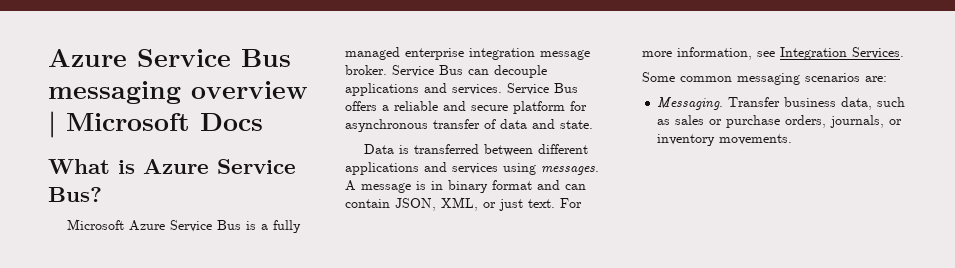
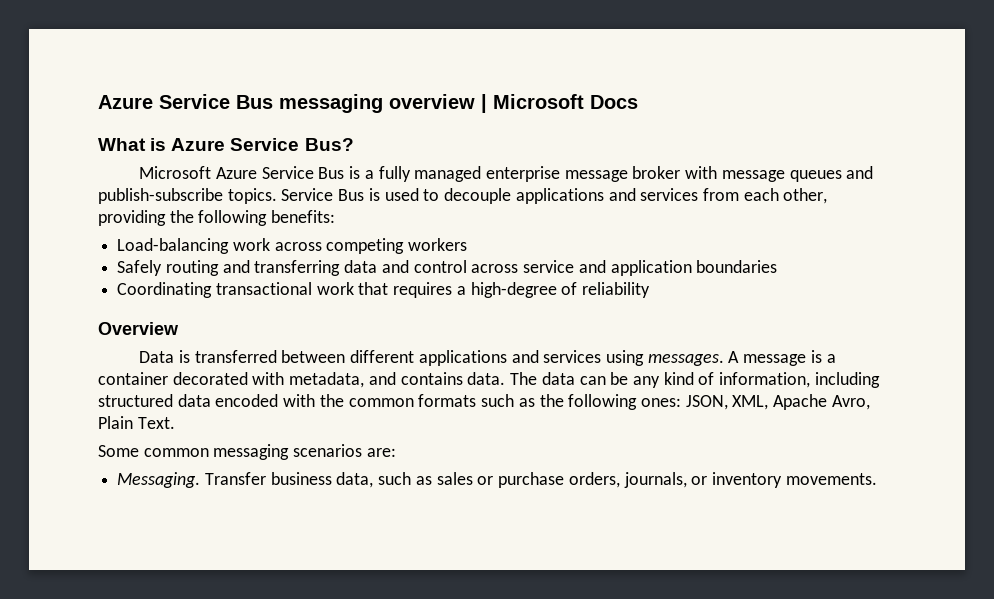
[469,48,590,60] [345,65,547,78] [345,83,578,96] [345,101,587,114] [345,119,593,132] integration message broker. Service Bus can decouple applications and services. Service Bus offers a reliable and secure platform for asynchronous transfer of data and state. -> [564,166,874,182] [98,188,828,204] [98,210,336,226] [117,238,468,254] [117,260,778,276] [117,282,651,298] [98,322,179,335] message broker with message queues and publish-subscribe topics. Service Bus is used to decouple applications and services from each other, providing the following benefits: // Load-balancing work across competing workers // Safely routing and transferring data and control across service and application boundaries // Coordinating transactional work that requires a high-degree of reliability // Overview
[431,180,586,193] [345,197,582,211] [642,47,904,60] in binary format and can contain JSON, XML, or just text. For more information, see Integration Services. -> [826,354,836,363] [98,372,880,388] [98,394,870,410] [98,416,175,429] a container decorated with metadata, and contains data. The data can be any kind of information, including structured data encoded with the common formats such as the following ones: JSON, XML, Apache Avro, Plain Text.

